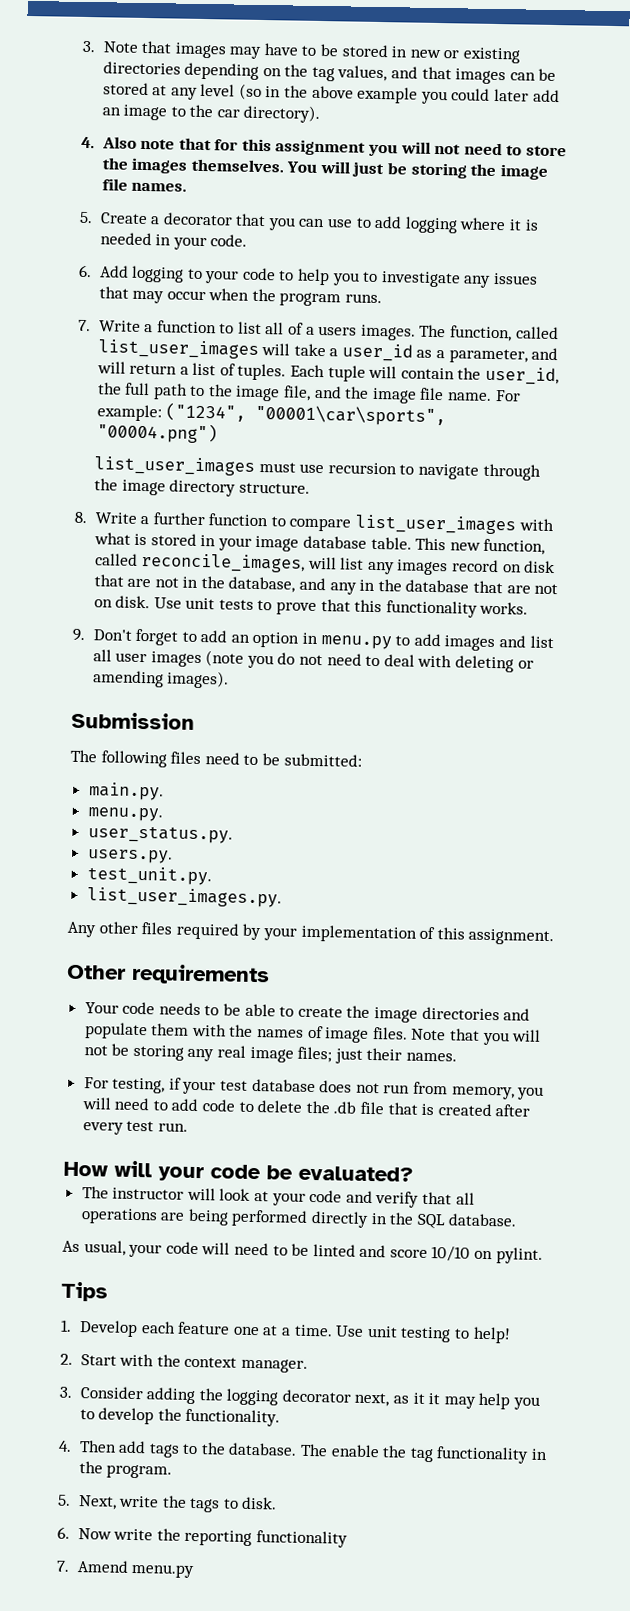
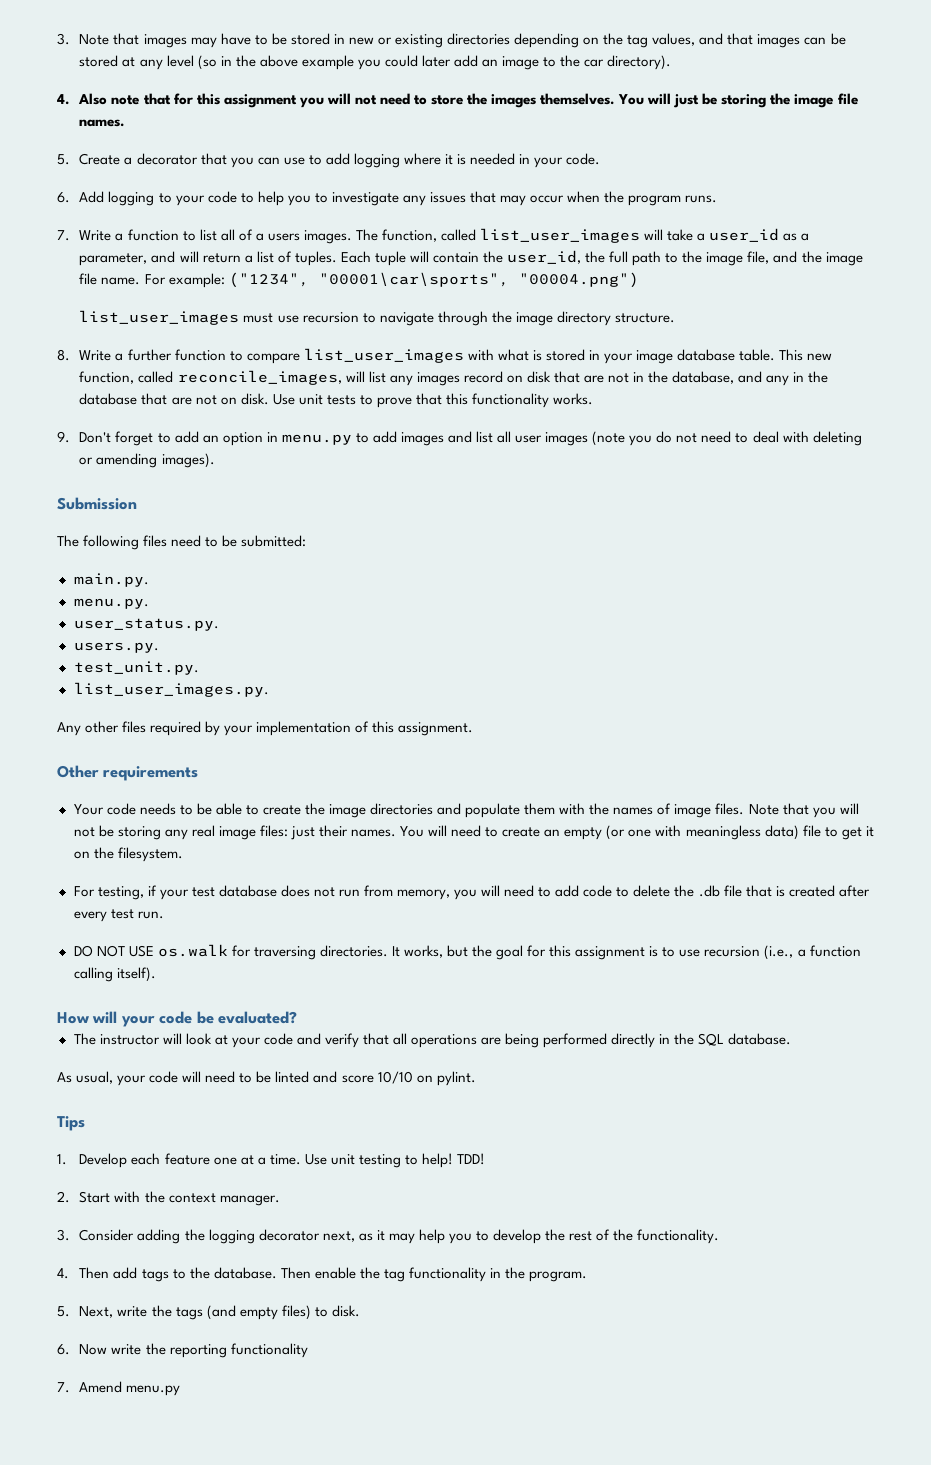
[297,1046,333,1063] files; -> [259,825,288,837] files:
(458, 1057) none -> [400,825,874,840] [73,847,183,862] You will need to create an empty (or one with meaningless data) file to get it on the filesystem.
(188, 1127) none -> [73,944,861,960] [73,967,156,982] // DO NOT USE os.walk for traversing directories. It works, but the goal for this assignment is to use recursion (i.e., a function calling itself).
(511, 1335) none -> [457,1153,486,1165] TDD!
[428,1393,441,1405] it -> (385, 1235) none
(182, 1414) none -> [569,1229,634,1241] rest of the
[300,1443,329,1457] The -> [280,1267,311,1279] Then
(221, 1505) none -> [206,1305,311,1320] (and empty files)

